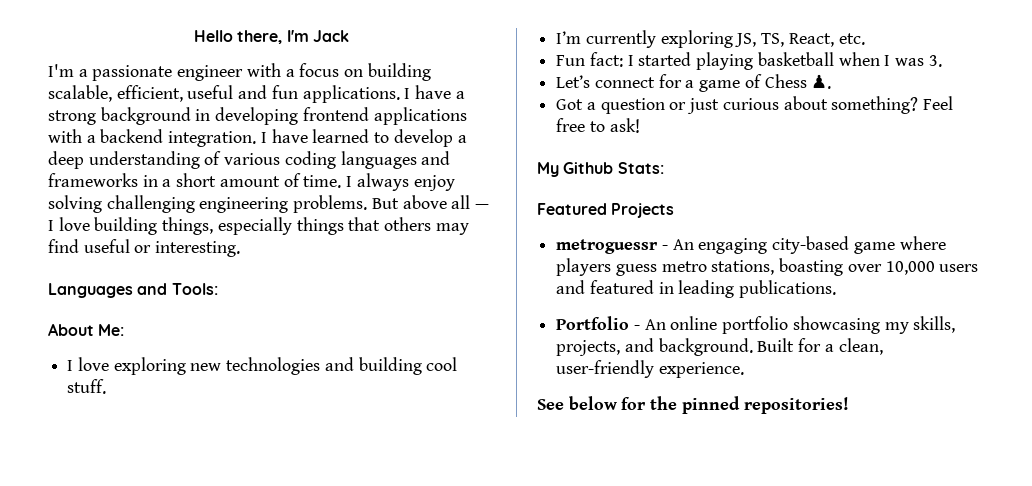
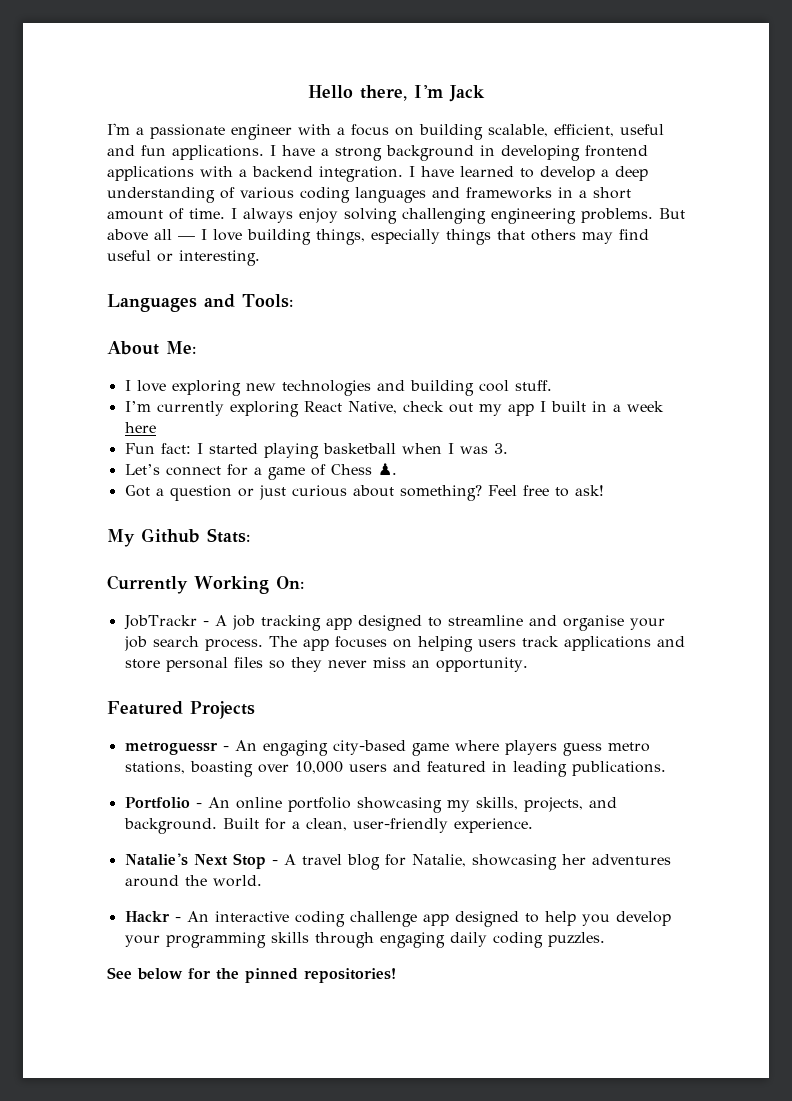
[735,33,865,47] JS, TS, React, etc. -> [303,401,664,416] [124,422,156,433] React Native, check out my app I built in a week here
(664, 168) none -> [107,575,304,594] [123,615,665,631] [123,636,685,652] [124,657,528,672] // Currently Working On: // JobTrackr - A job tracking app designed to streamline and organise your job search process. The app focuses on helping users track applications and store personal files so they never miss an opportunity.
(744, 370) none -> [124,853,671,870] [124,875,262,887] [124,911,671,927] [124,932,605,948] // Natalie's Next Stop - A travel blog for Natalie, showcasing her adventures around the world. // Hackr - An interactive coding challenge app designed to help you develop your programming skills through engaging daily coding puzzles.

